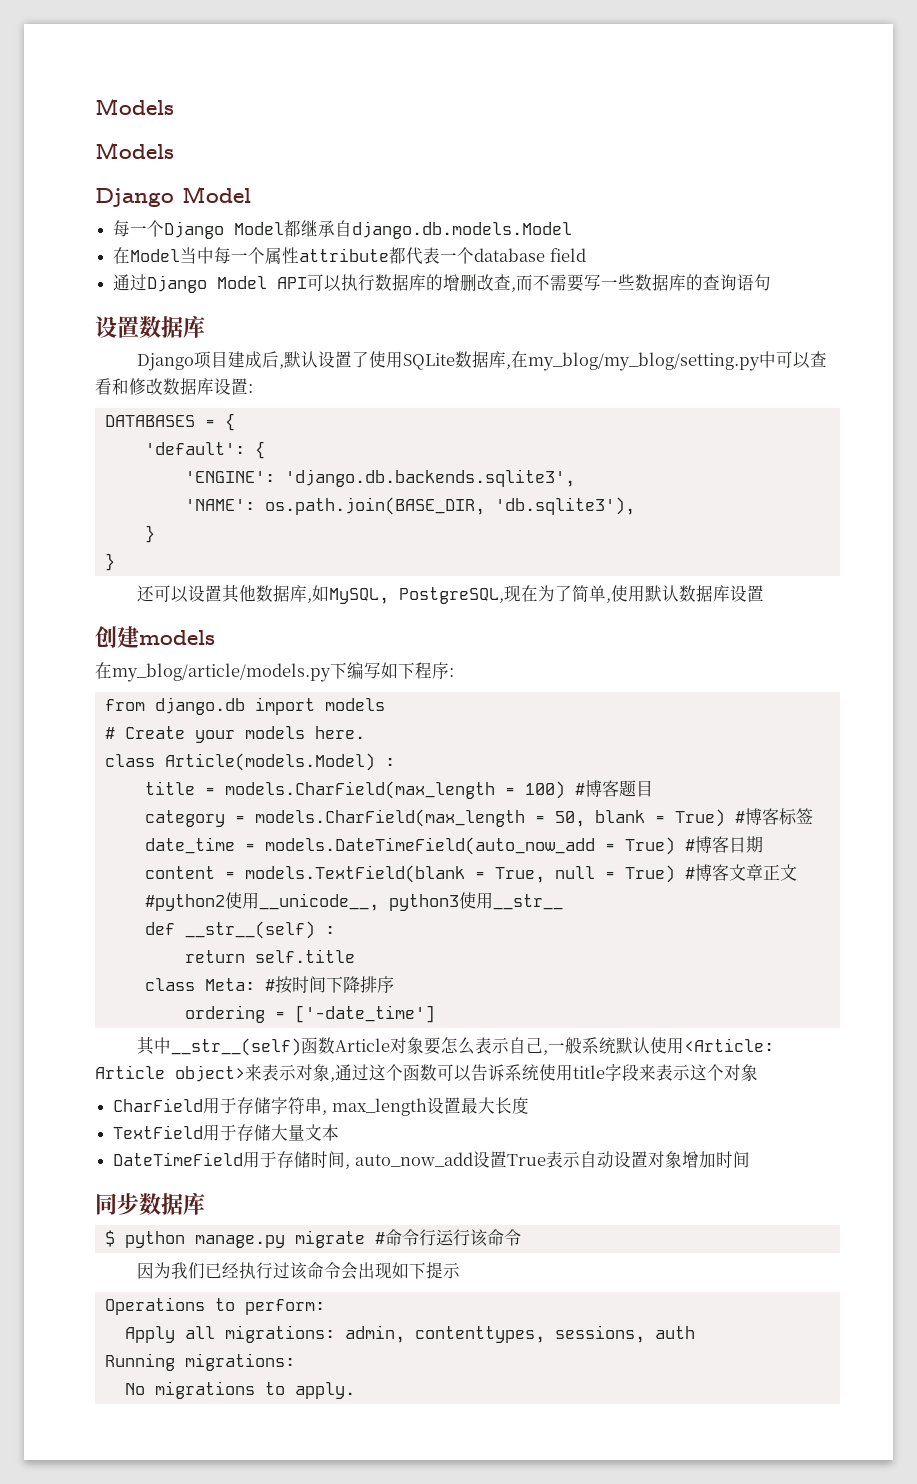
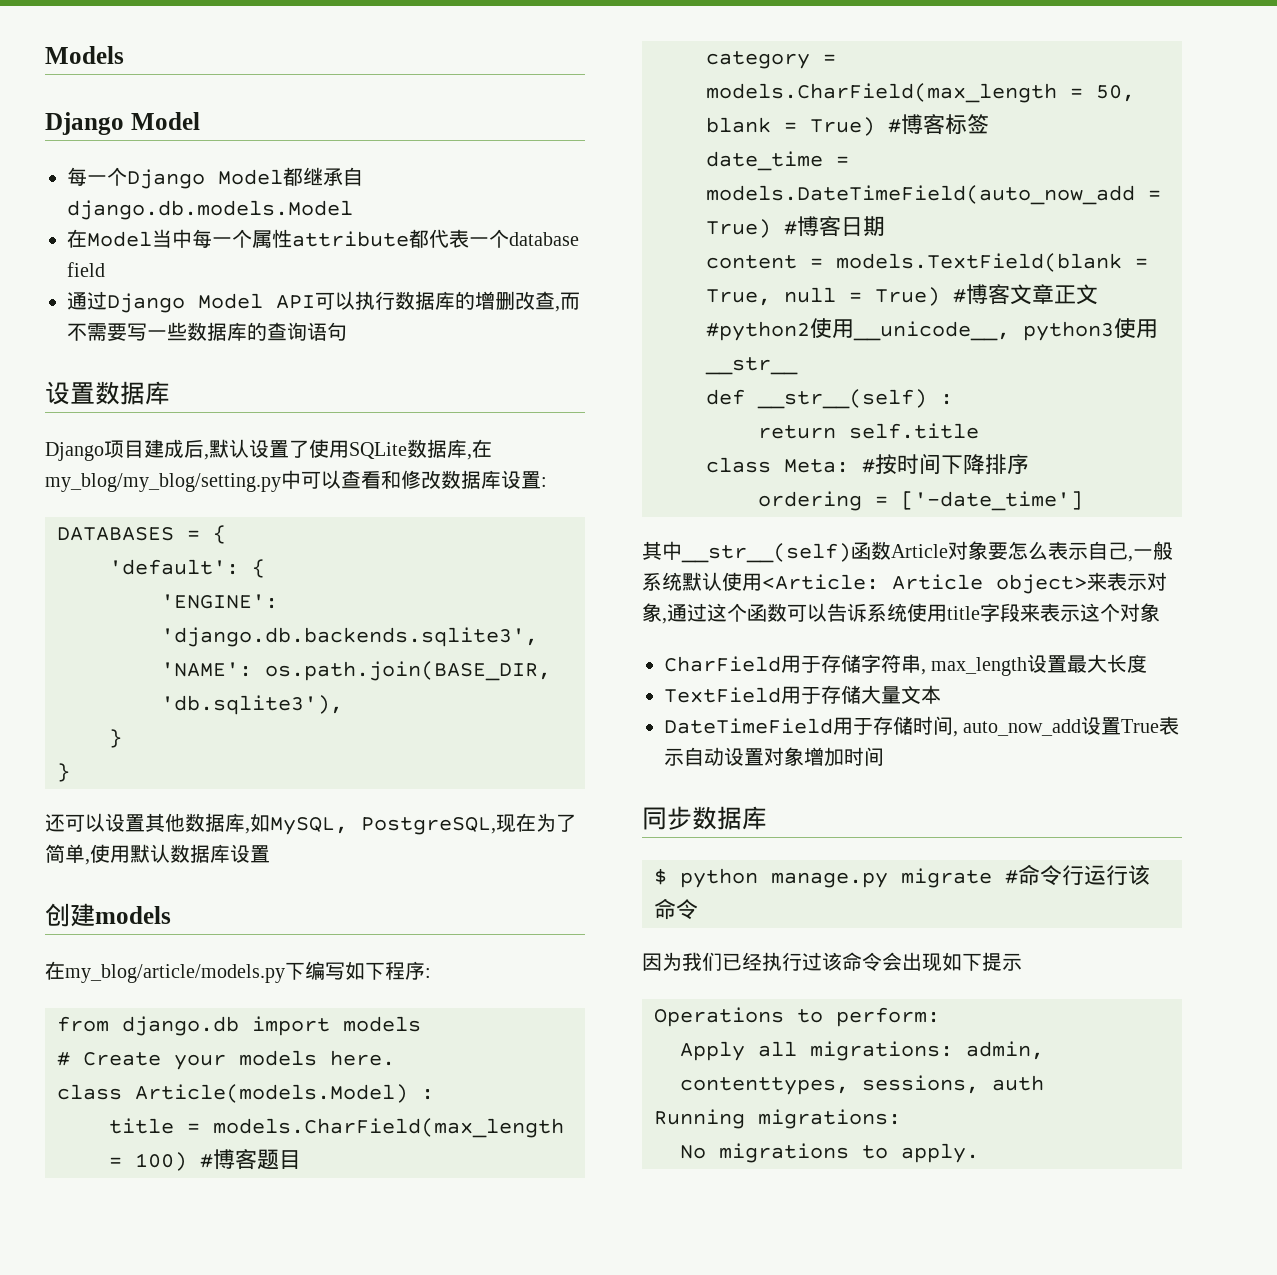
[95,98,174,115] [95,142,174,159] Models // Models -> [45,46,124,64] Models

